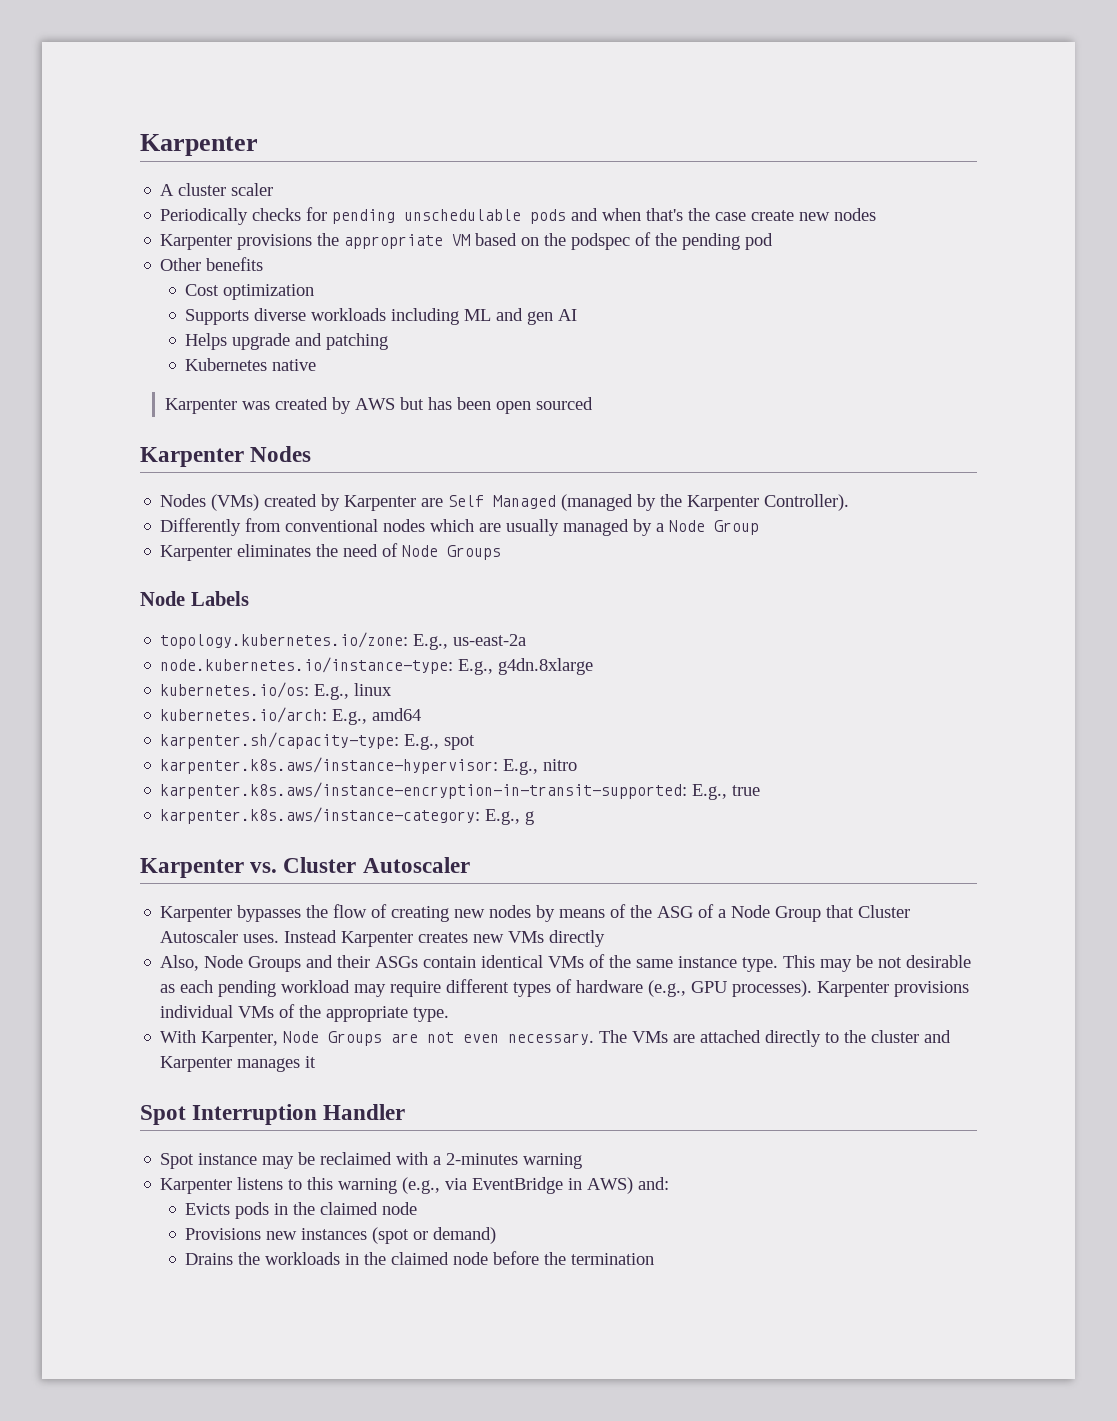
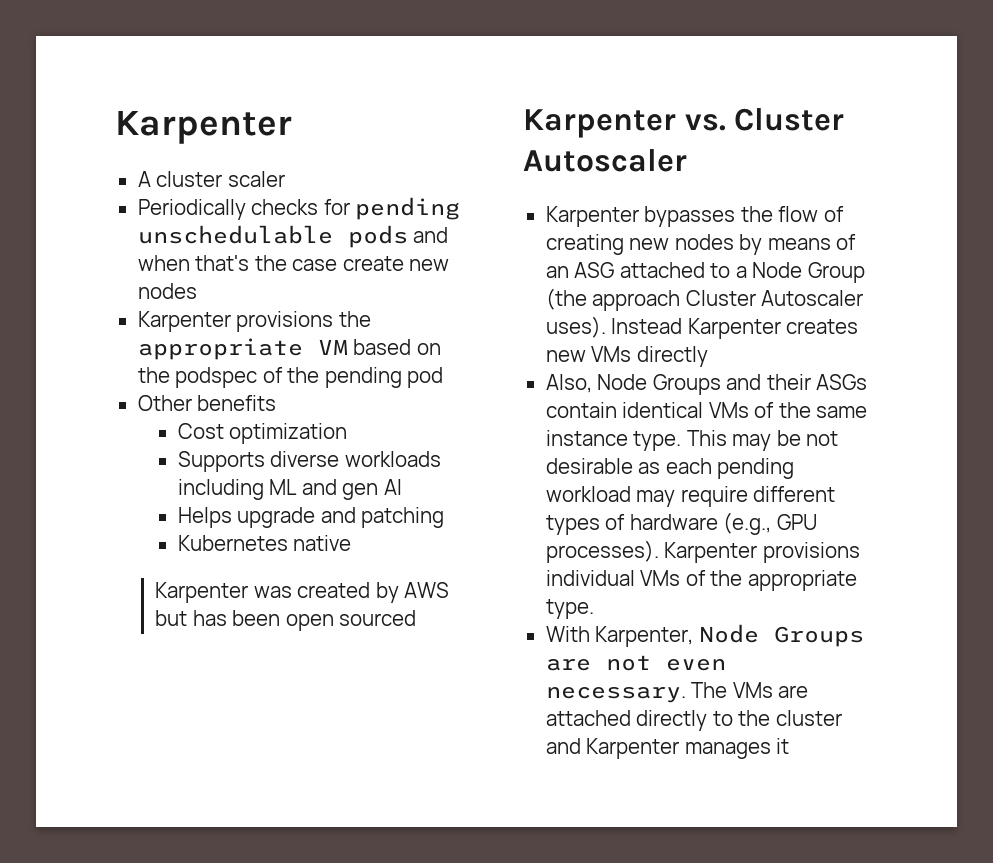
[140,446,312,467] [160,494,850,511] [160,518,760,536] [160,543,502,561] [140,591,249,606] [160,632,527,650] [160,657,594,675] [160,682,393,700] [160,707,422,725] [160,732,476,750] [160,757,578,775] [160,782,761,800] [160,807,535,825] // Karpenter Nodes // Nodes (VMs) created by Karpenter are Self Managed (managed by the Karpenter Controller). // Differently from conventional nodes which are usually managed by a Node Group // Karpenter eliminates the need of Node Groups // Node Labels // topology.kubernetes.io/zone: E.g., us-east-2a // node.kubernetes.io/instance-type: E.g., g4dn.8xlarge // kubernetes.io/os: E.g., linux // kubernetes.io/arch: E.g., amd64 // karpenter.sh/capacity-type: E.g., spot // karpenter.k8s.aws/instance-hypervisor: E.g., nitro // karpenter.k8s.aws/instance-encryption-in-transit-supported: E.g., true // karpenter.k8s.aws/instance-category: E.g., g -> (417, 618) none
[630,904,911,922] [160,930,280,943] the ASG of a Node Group that Cluster Autoscaler uses. -> [545,262,865,283] [545,288,864,311] [545,316,606,338] an ASG attached to a Node Group (the approach Cluster Autoscaler uses).
[140,1104,406,1125] [160,1152,583,1169] [160,1177,670,1194] [185,1202,418,1219] [185,1227,497,1244] [185,1251,655,1265] // Spot Interruption Handler // Spot instance may be reclaimed with a 2-minutes warning // Karpenter listens to this warning (e.g., via EventBridge in AWS) and: // Evicts pods in the claimed node // Provisions new instances (spot or demand) // Drains the workloads in the claimed node before the termination -> (790, 746) none

